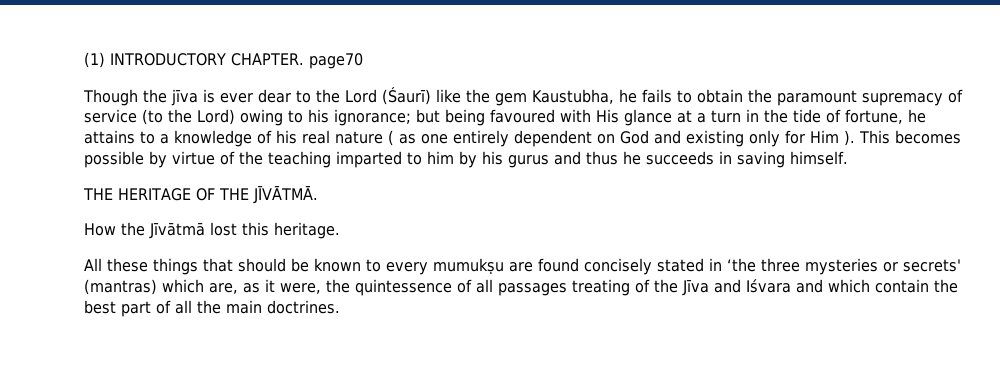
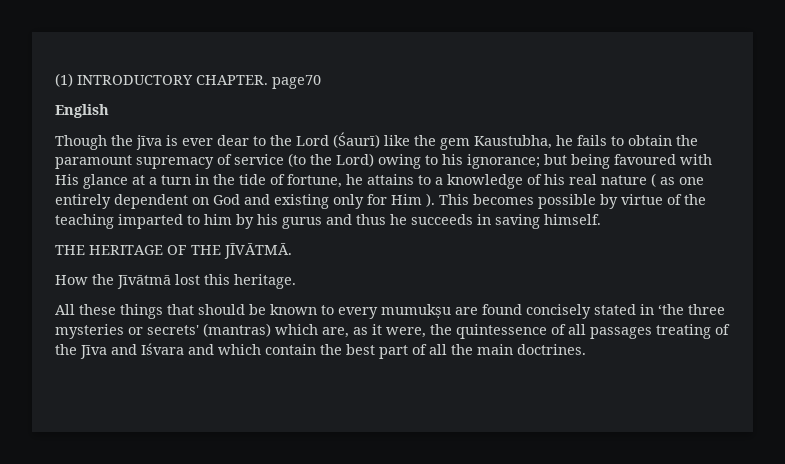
(363, 61) none -> [55,104,109,118] // English

